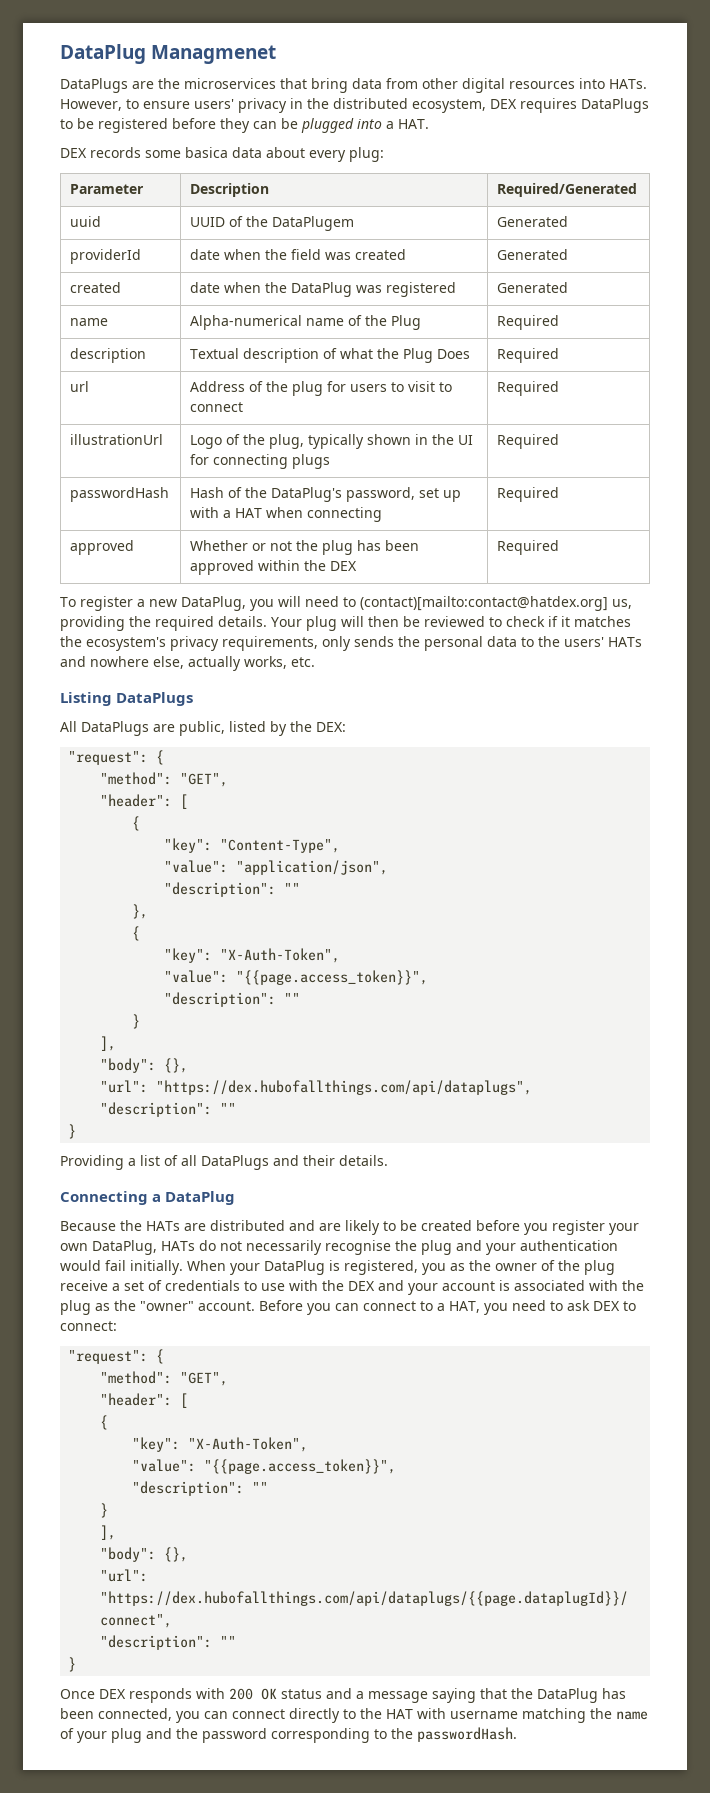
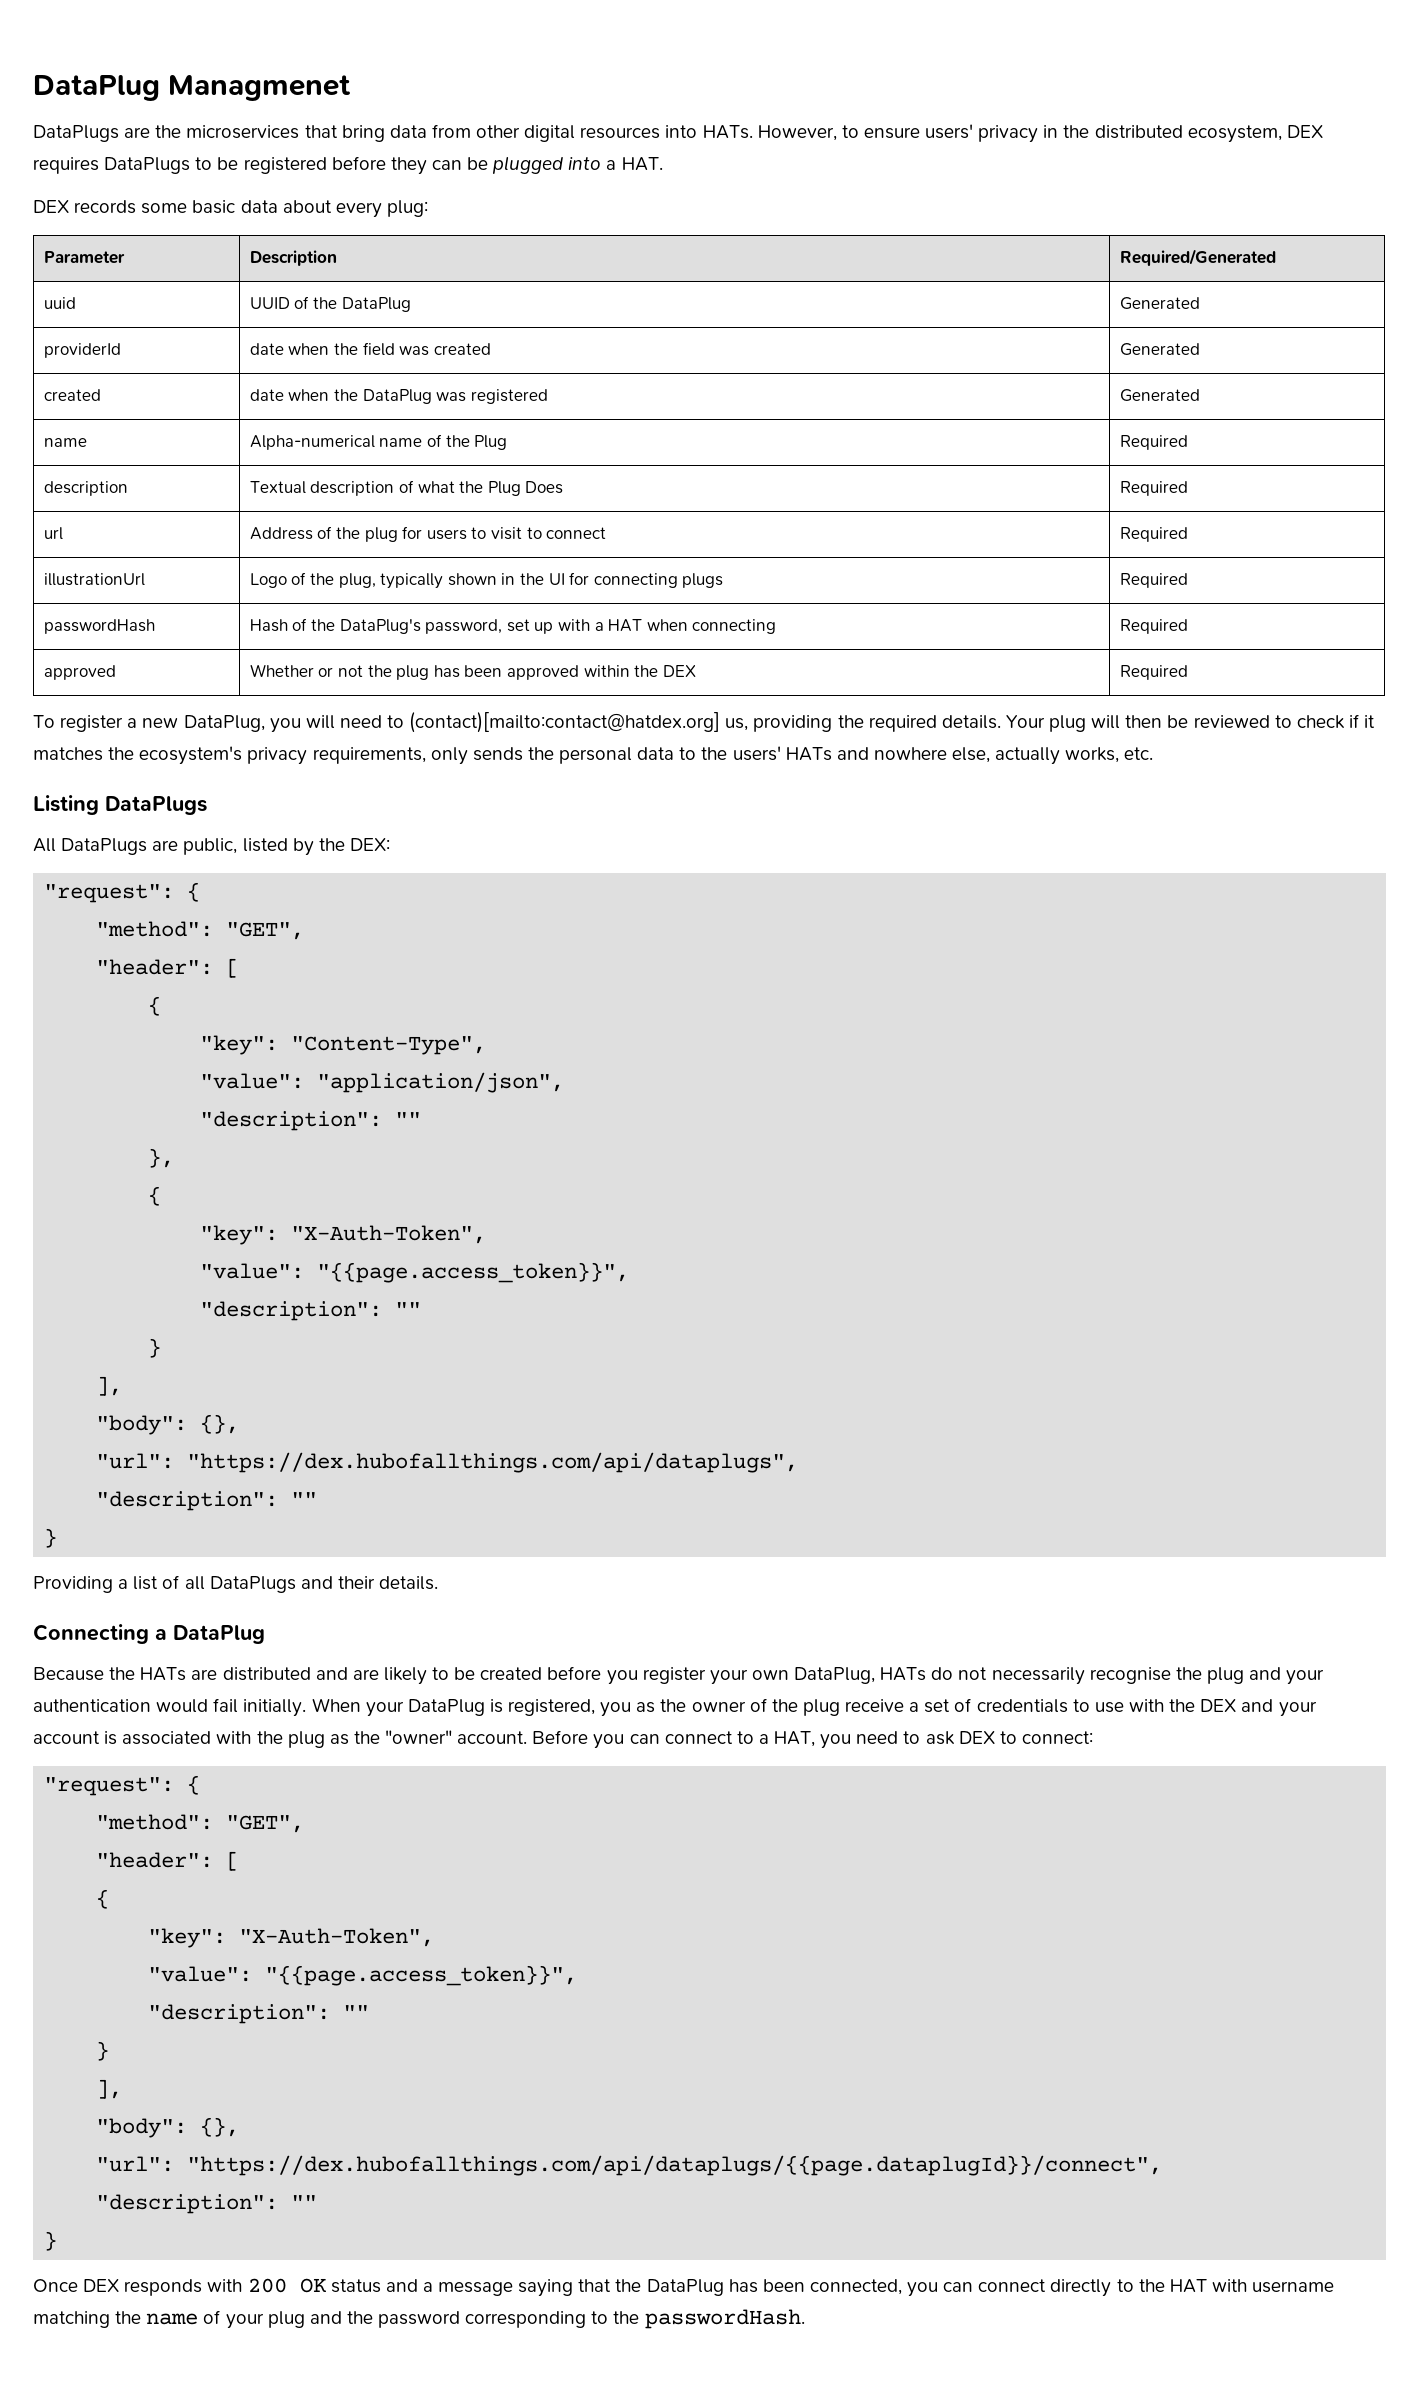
[185,147,228,158] basica -> [192,200,236,214] basic
[272,216,355,231] DataPlugem -> [341,297,411,312] DataPlug

